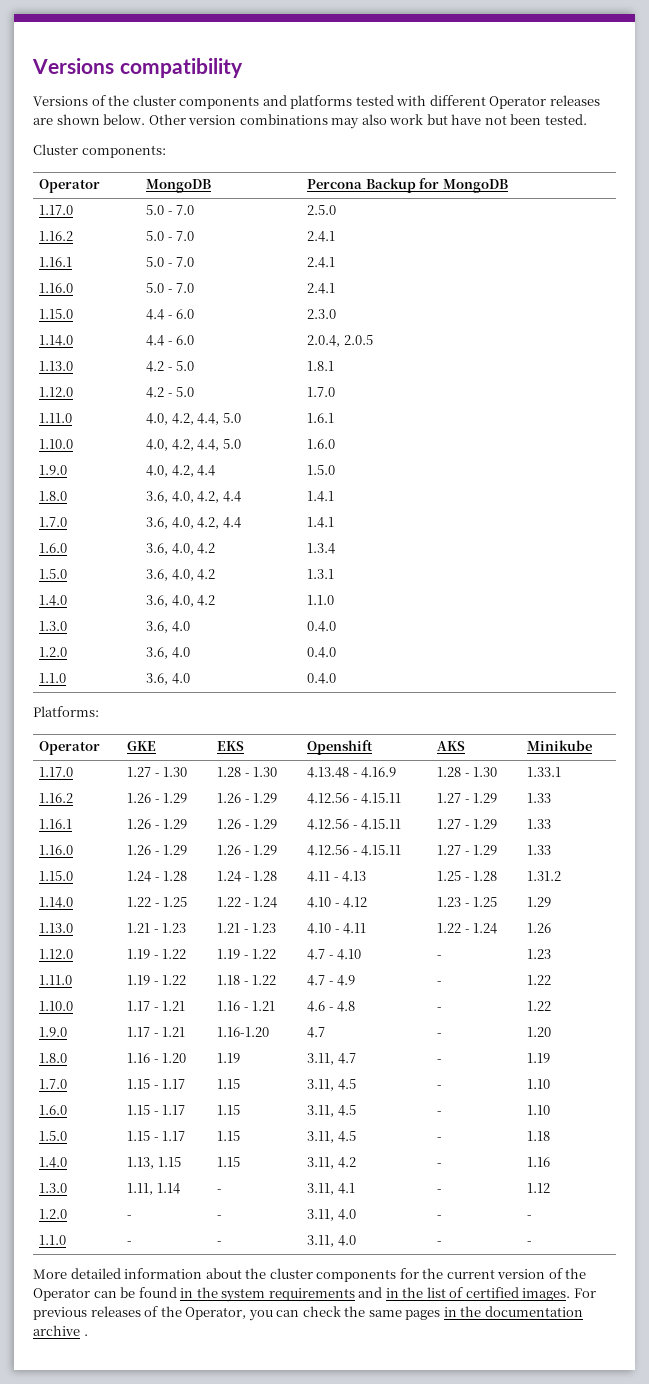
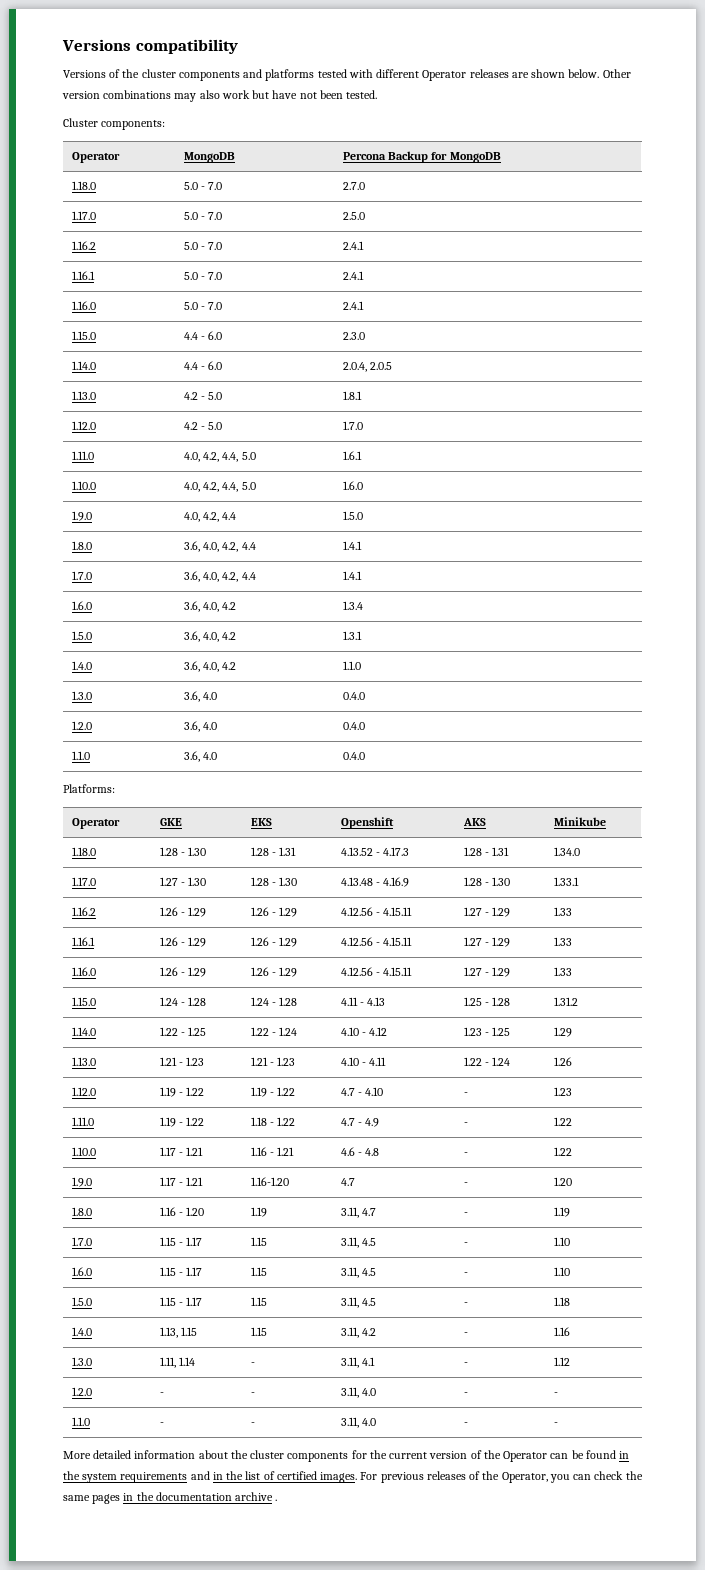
(508, 186) none -> [71,181,96,190] [183,182,223,190] [342,182,365,190] // 1.18.0 | 5.0 - 7.0 | 2.7.0
(593, 745) none -> [71,847,96,856] [159,847,207,856] [250,847,297,856] [340,847,410,856] [463,847,510,856] [553,847,580,856] // 1.18.0 | 1.28 - 1.30 | 1.28 - 1.31 | 4.13.52 - 4.17.3 | 1.28 - 1.31 | 1.34.0

